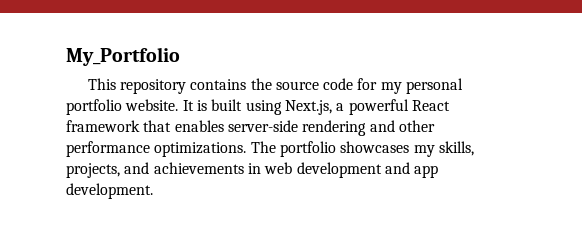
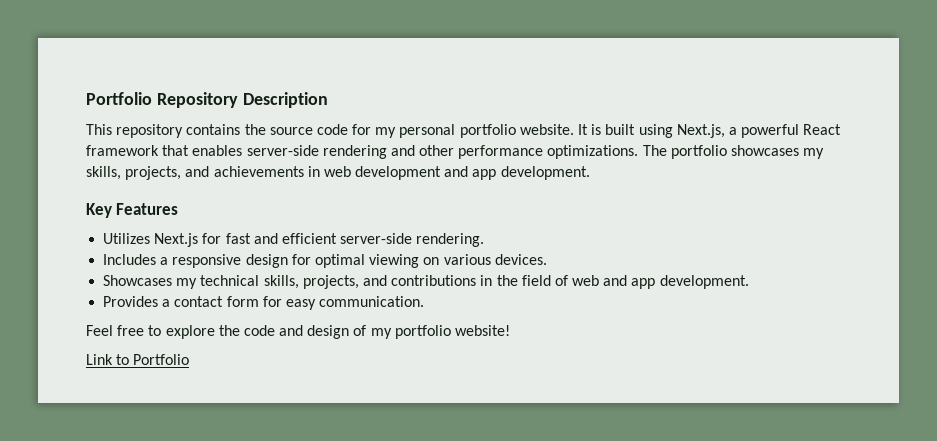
[66,47,180,66] My_Portfolio -> [86,92,328,108] Portfolio Repository Description
(153, 191) none -> [86,203,179,218] [103,233,485,247] [103,254,547,268] [103,275,749,289] [103,296,425,310] [86,325,511,339] [86,354,190,365] // Key Features // Utilizes Next.js for fast and efficient server-side rendering. // Includes a responsive design for optimal viewing on various devices. // Showcases my technical skills, projects, and contributions in the field of web and app development. // Provides a contact form for easy communication. // Feel free to explore the code and design of my portfolio website! // Link to Portfolio

